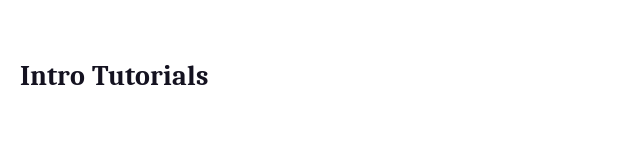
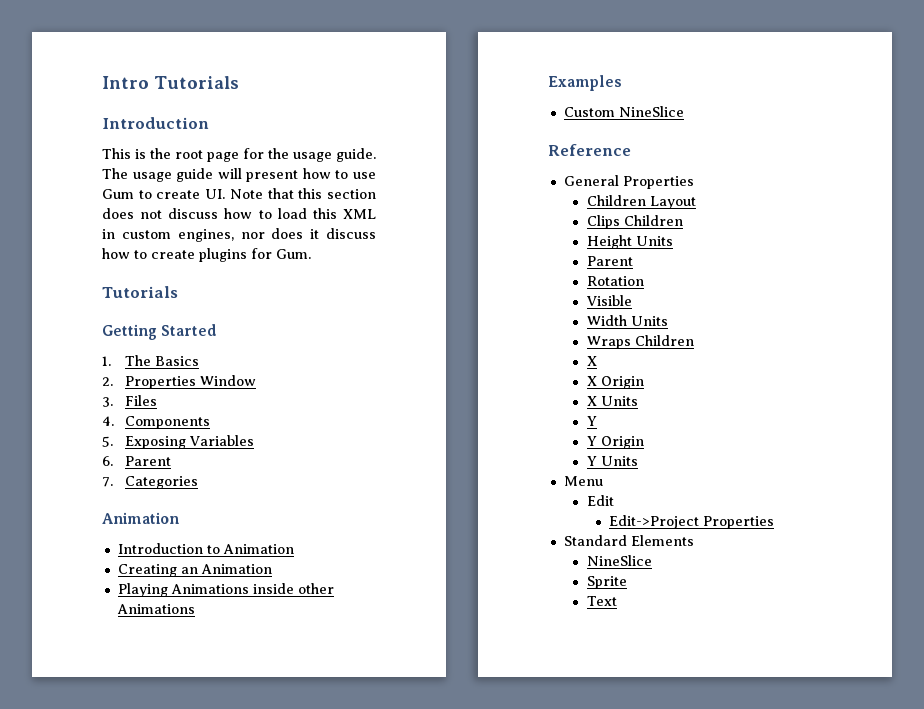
(209, 75) none -> [102,117,209,129] [102,148,376,162] [102,168,377,182] [102,188,376,199] [102,208,376,219] [102,228,377,242] [102,248,311,262] [102,286,178,298] [102,324,217,340] [102,355,199,366] [102,375,256,389] [102,395,157,407] [102,416,210,429] [102,435,254,449] [102,456,171,466] [102,476,198,489] [102,512,179,524] [117,543,294,554] [117,564,272,577] [117,583,334,597] [116,604,195,614] [548,75,622,91] [563,106,684,117] [548,144,631,156] [563,175,694,189] [586,195,696,209] [586,215,683,229] [586,235,673,249] [586,256,633,266] [586,276,644,286] [585,295,632,306] [586,315,668,326] [586,335,694,349] [586,356,597,366] [586,376,644,389] [586,396,638,406] [586,416,597,426] [586,436,644,449] [586,456,638,466] [563,476,603,486] [586,495,614,506] [609,515,775,529] [563,535,694,546] [586,555,652,566] [586,576,627,589] [586,596,618,606] // Introduction // This is the root page for the usage guide. The usage guide will present how to use Gum to create UI. Note that this section does not discuss how to load this XML in custom engines, nor does it discuss how to create plugins for Gum. // Tutorials // Getting Started // 1. The Basics // 2. Properties Window // 3. Files // 4. Components // 5. Exposing Variables // 6. Parent // 7. Categories // Animation // Introduction to Animation // Creating an Animation // Playing Animations inside other Animations // Examples // Custom NineSlice // Reference // General Properties // Children Layout // Clips Children // Height Units // Parent // Rotation // Visible // Width Units // Wraps Children // X // X Origin // X Units // Y // Y Origin // Y Units // Menu // Edit // Edit->Project Properties // Standard Elements // NineSlice // Sprite // Text

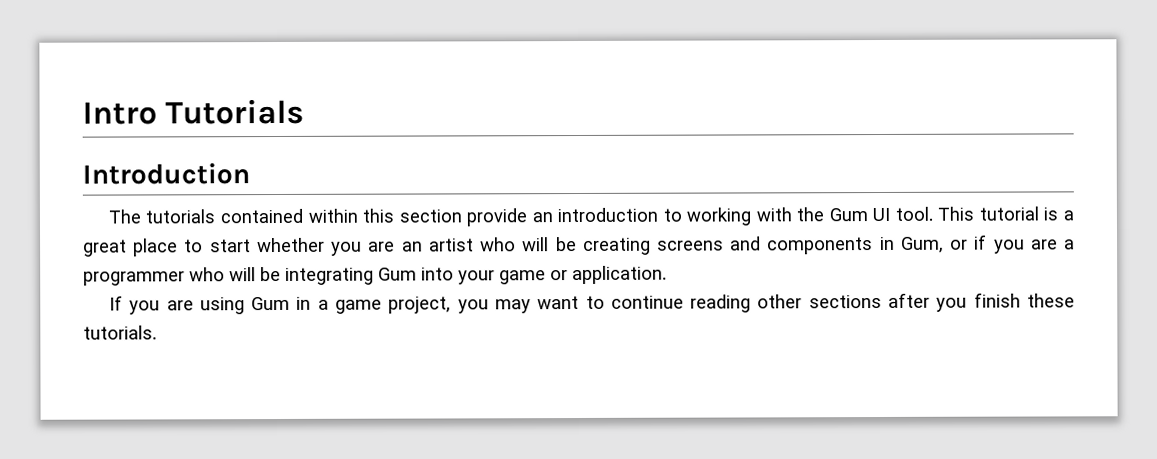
[102,148,376,162] [102,168,377,182] [102,188,376,199] [102,208,376,219] [102,228,377,242] [102,248,311,262] [102,286,178,298] [102,324,217,340] [102,355,199,366] [102,375,256,389] [102,395,157,407] [102,416,210,429] [102,435,254,449] [102,456,171,466] [102,476,198,489] [102,512,179,524] [117,543,294,554] [117,564,272,577] [117,583,334,597] [116,604,195,614] [548,75,622,91] [563,106,684,117] [548,144,631,156] [563,175,694,189] [586,195,696,209] [586,215,683,229] [586,235,673,249] [586,256,633,266] [586,276,644,286] [585,295,632,306] [586,315,668,326] [586,335,694,349] [586,356,597,366] [586,376,644,389] [586,396,638,406] [586,416,597,426] [586,436,644,449] [586,456,638,466] [563,476,603,486] [586,495,614,506] [609,515,775,529] [563,535,694,546] [586,555,652,566] [586,576,627,589] [586,596,618,606] This is the root page for the usage guide. The usage guide will present how to use Gum to create UI. Note that this section does not discuss how to load this XML in custom engines, nor does it discuss how to create plugins for Gum. // Tutorials // Getting Started // 1. The Basics // 2. Properties Window // 3. Files // 4. Components // 5. Exposing Variables // 6. Parent // 7. Categories // Animation // Introduction to Animation // Creating an Animation // Playing Animations inside other Animations // Examples // Custom NineSlice // Reference // General Properties // Children Layout // Clips Children // Height Units // Parent // Rotation // Visible // Width Units // Wraps Children // X // X Origin // X Units // Y // Y Origin // Y Units // Menu // Edit // Edit->Project Properties // Standard Elements // NineSlice // Sprite // Text -> [107,206,1074,227] [83,234,1076,257] [83,265,667,286] [108,292,1075,315] [83,325,157,340] The tutorials contained within this section provide an introduction to working with the Gum UI tool. This tutorial is a great place to start whether you are an artist who will be creating screens and components in Gum, or if you are a programmer who will be integrating Gum into your game or application. // If you are using Gum in a game project, you may want to continue reading other sections after you finish these tutorials.

